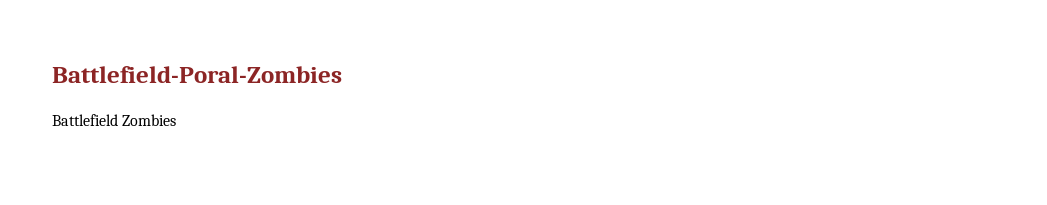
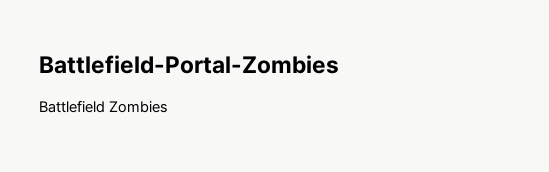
[52,66,342,83] Battlefield-Poral-Zombies -> [39,55,339,74] Battlefield-Portal-Zombies

